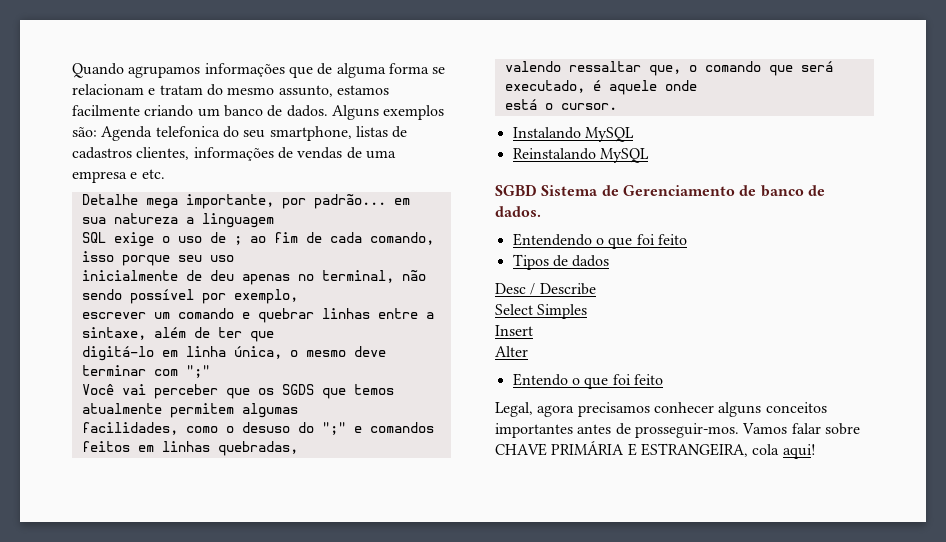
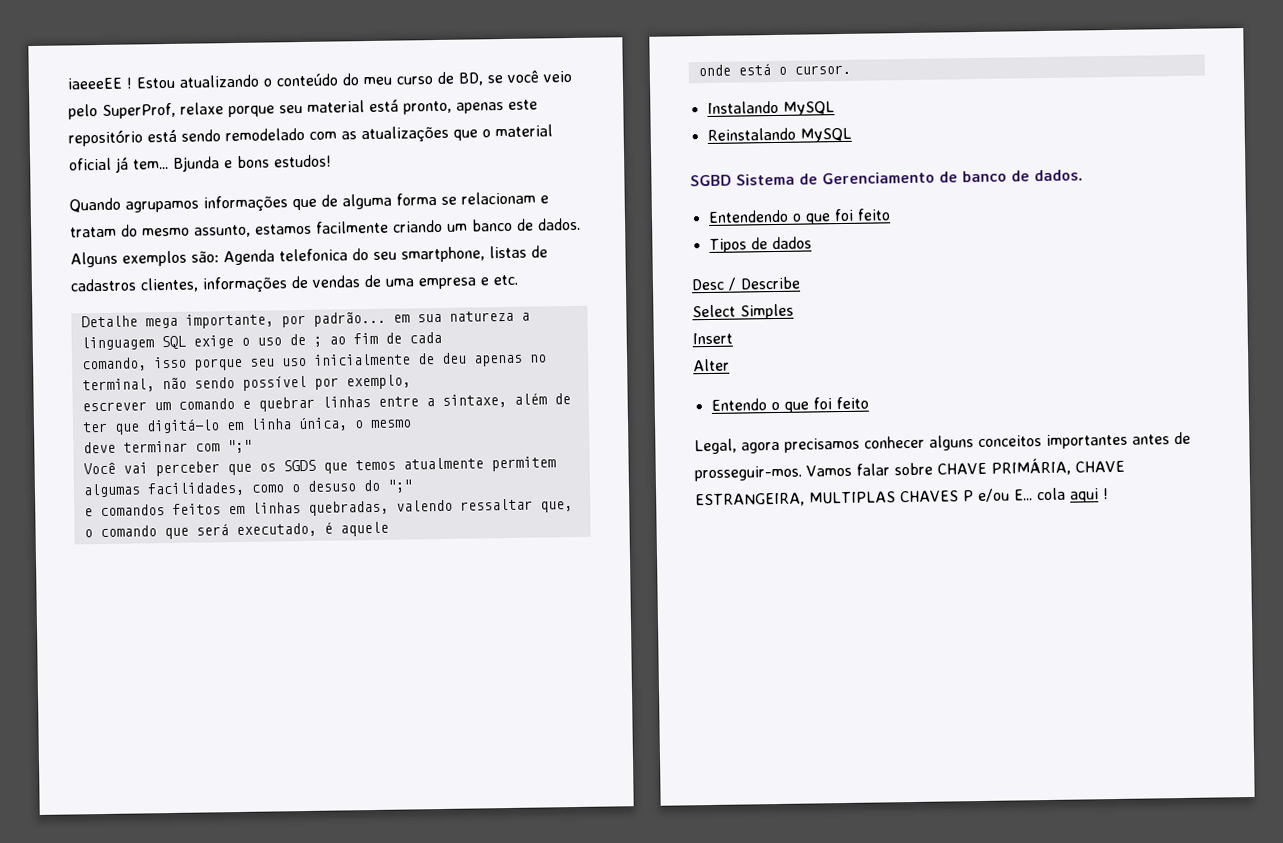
(72, 70) none -> [67,70,572,90] [68,99,538,120] [68,124,553,147] [69,154,332,173] iaeeeEE ! Estou atualizando o conteúdo do meu curso de BD, se você veio pelo SuperProf, relaxe porque seu material está pronto, apenas este repositório está sendo remodelado com as atualizações que o material oficial já tem... Bjunda e bons estudos! //
(274, 220) // -> (154, 343) none
(362, 237) none -> (442, 337) //
(234, 258) // -> (307, 362) none
(274, 336) // -> (140, 429) none
(346, 353) none -> (412, 424) //
(298, 410) // -> (141, 490) none
(346, 428) none -> (413, 486) //
(298, 448) // -> (389, 508) none
(657, 87) none -> (389, 529) //
(697, 85) // -> (731, 70) none
[551,441,816,459] PRIMÁRIA E ESTRANGEIRA, cola aqui! -> [991,457,1125,476] [695,487,1109,508] PRIMÁRIA, CHAVE ESTRANGEIRA, MULTIPLAS CHAVES P e/ou E... cola aqui !

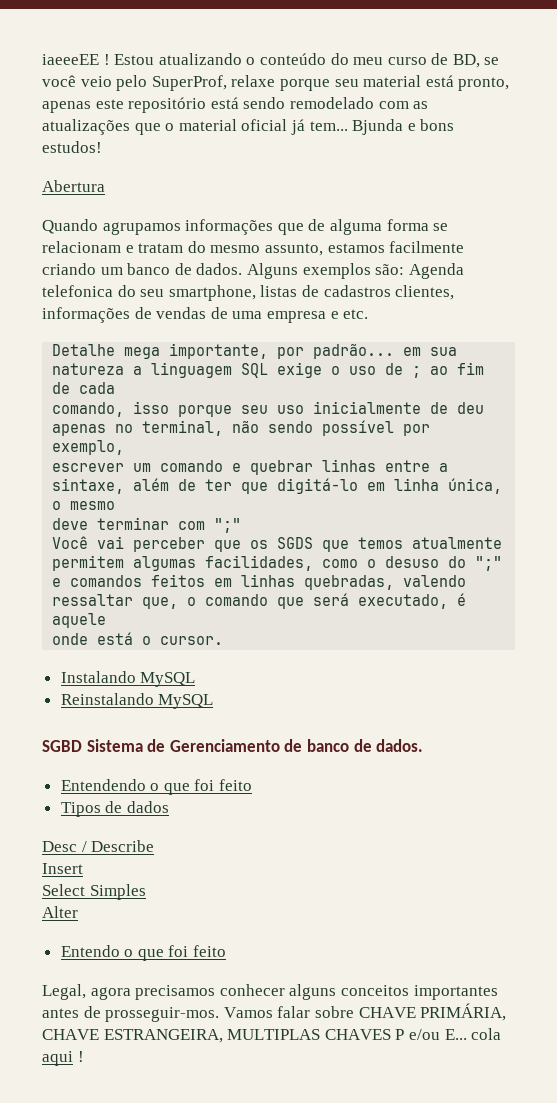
(332, 161) none -> [42,180,105,192] // Abertura
(801, 283) none -> [42,863,83,874] // Insert
[692,332,733,345] // Insert -> (146, 892) none

